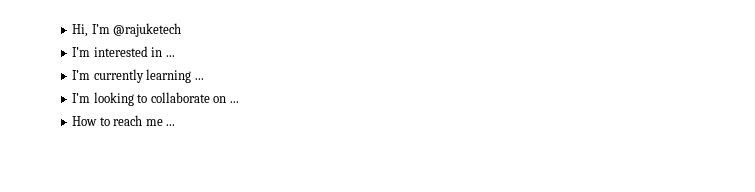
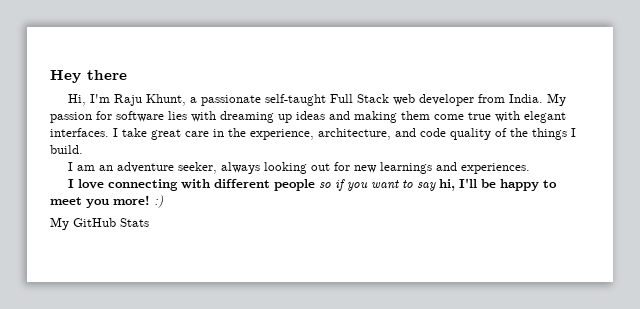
[72,23,182,37] [72,46,175,57] [72,69,204,83] [72,92,239,106] [72,115,176,126] Hi, I’m @rajuketech // I’m interested in ... // I’m currently learning ... // I’m looking to collaborate on ... // How to reach me ... -> [50,70,127,83] [67,93,566,106] [50,111,566,123] [50,128,576,140] [50,145,83,154] [67,162,530,174] [67,178,557,191] [50,195,163,208] [50,217,149,230] Hey there // Hi, I'm Raju Khunt, a passionate self-taught Full Stack web developer from India. My passion for software lies with dreaming up ideas and making them come true with elegant interfaces. I take great care in the experience, architecture, and code quality of the things I build. // I am an adventure seeker, always looking out for new learnings and experiences. // I love connecting with different people so if you want to say hi, I'll be happy to meet you more! :) // My GitHub Stats

